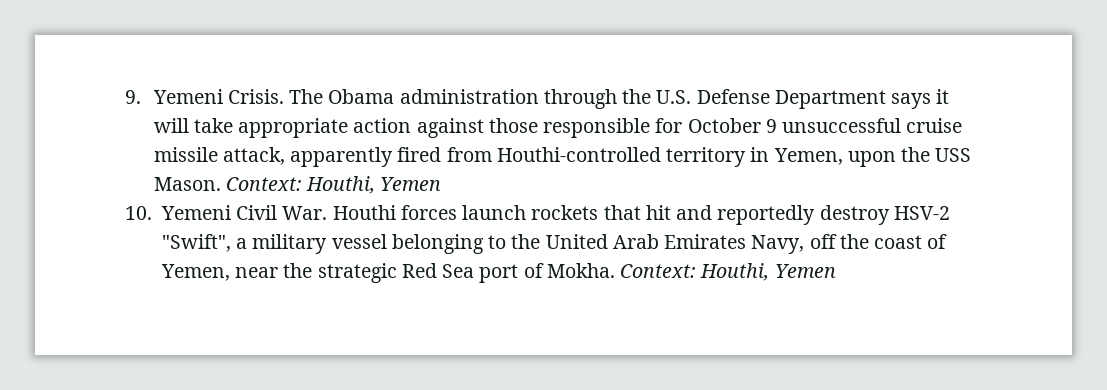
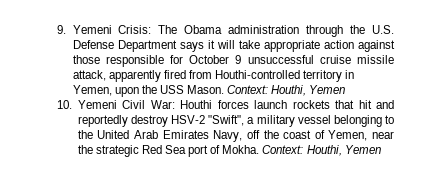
[227,89,284,104] Crisis. -> [118,25,152,34] Crisis:
[282,206,328,220] War. -> [150,100,175,109] War:

